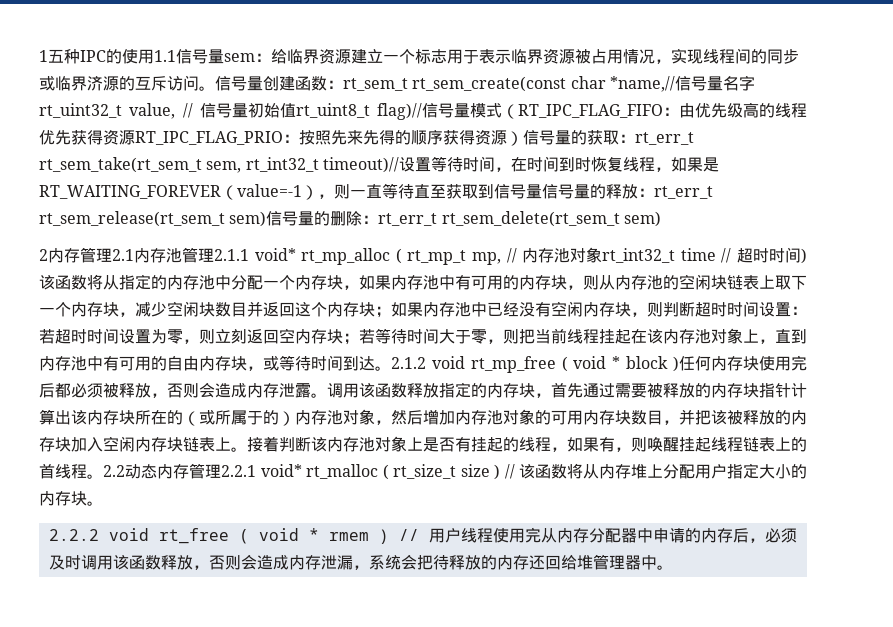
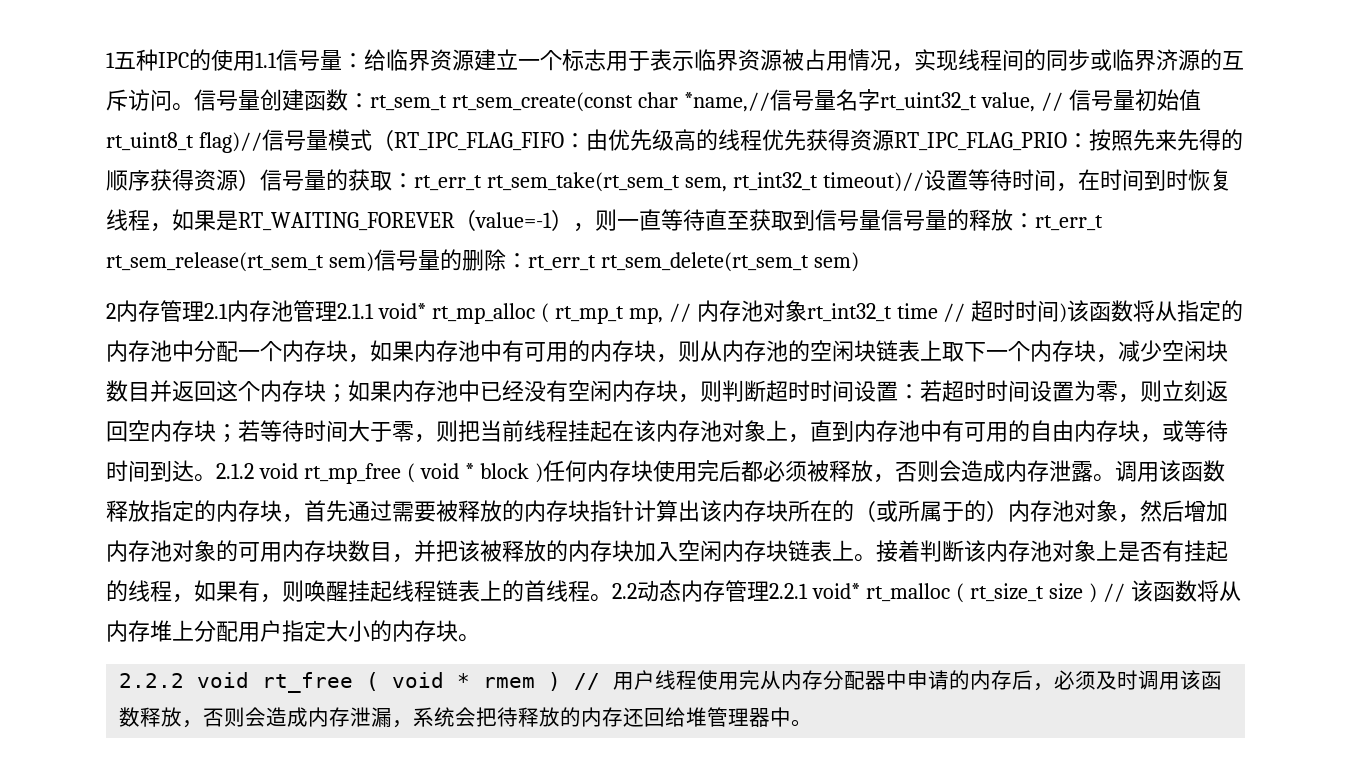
[224,53,255,62] sem -> (342, 60) none

